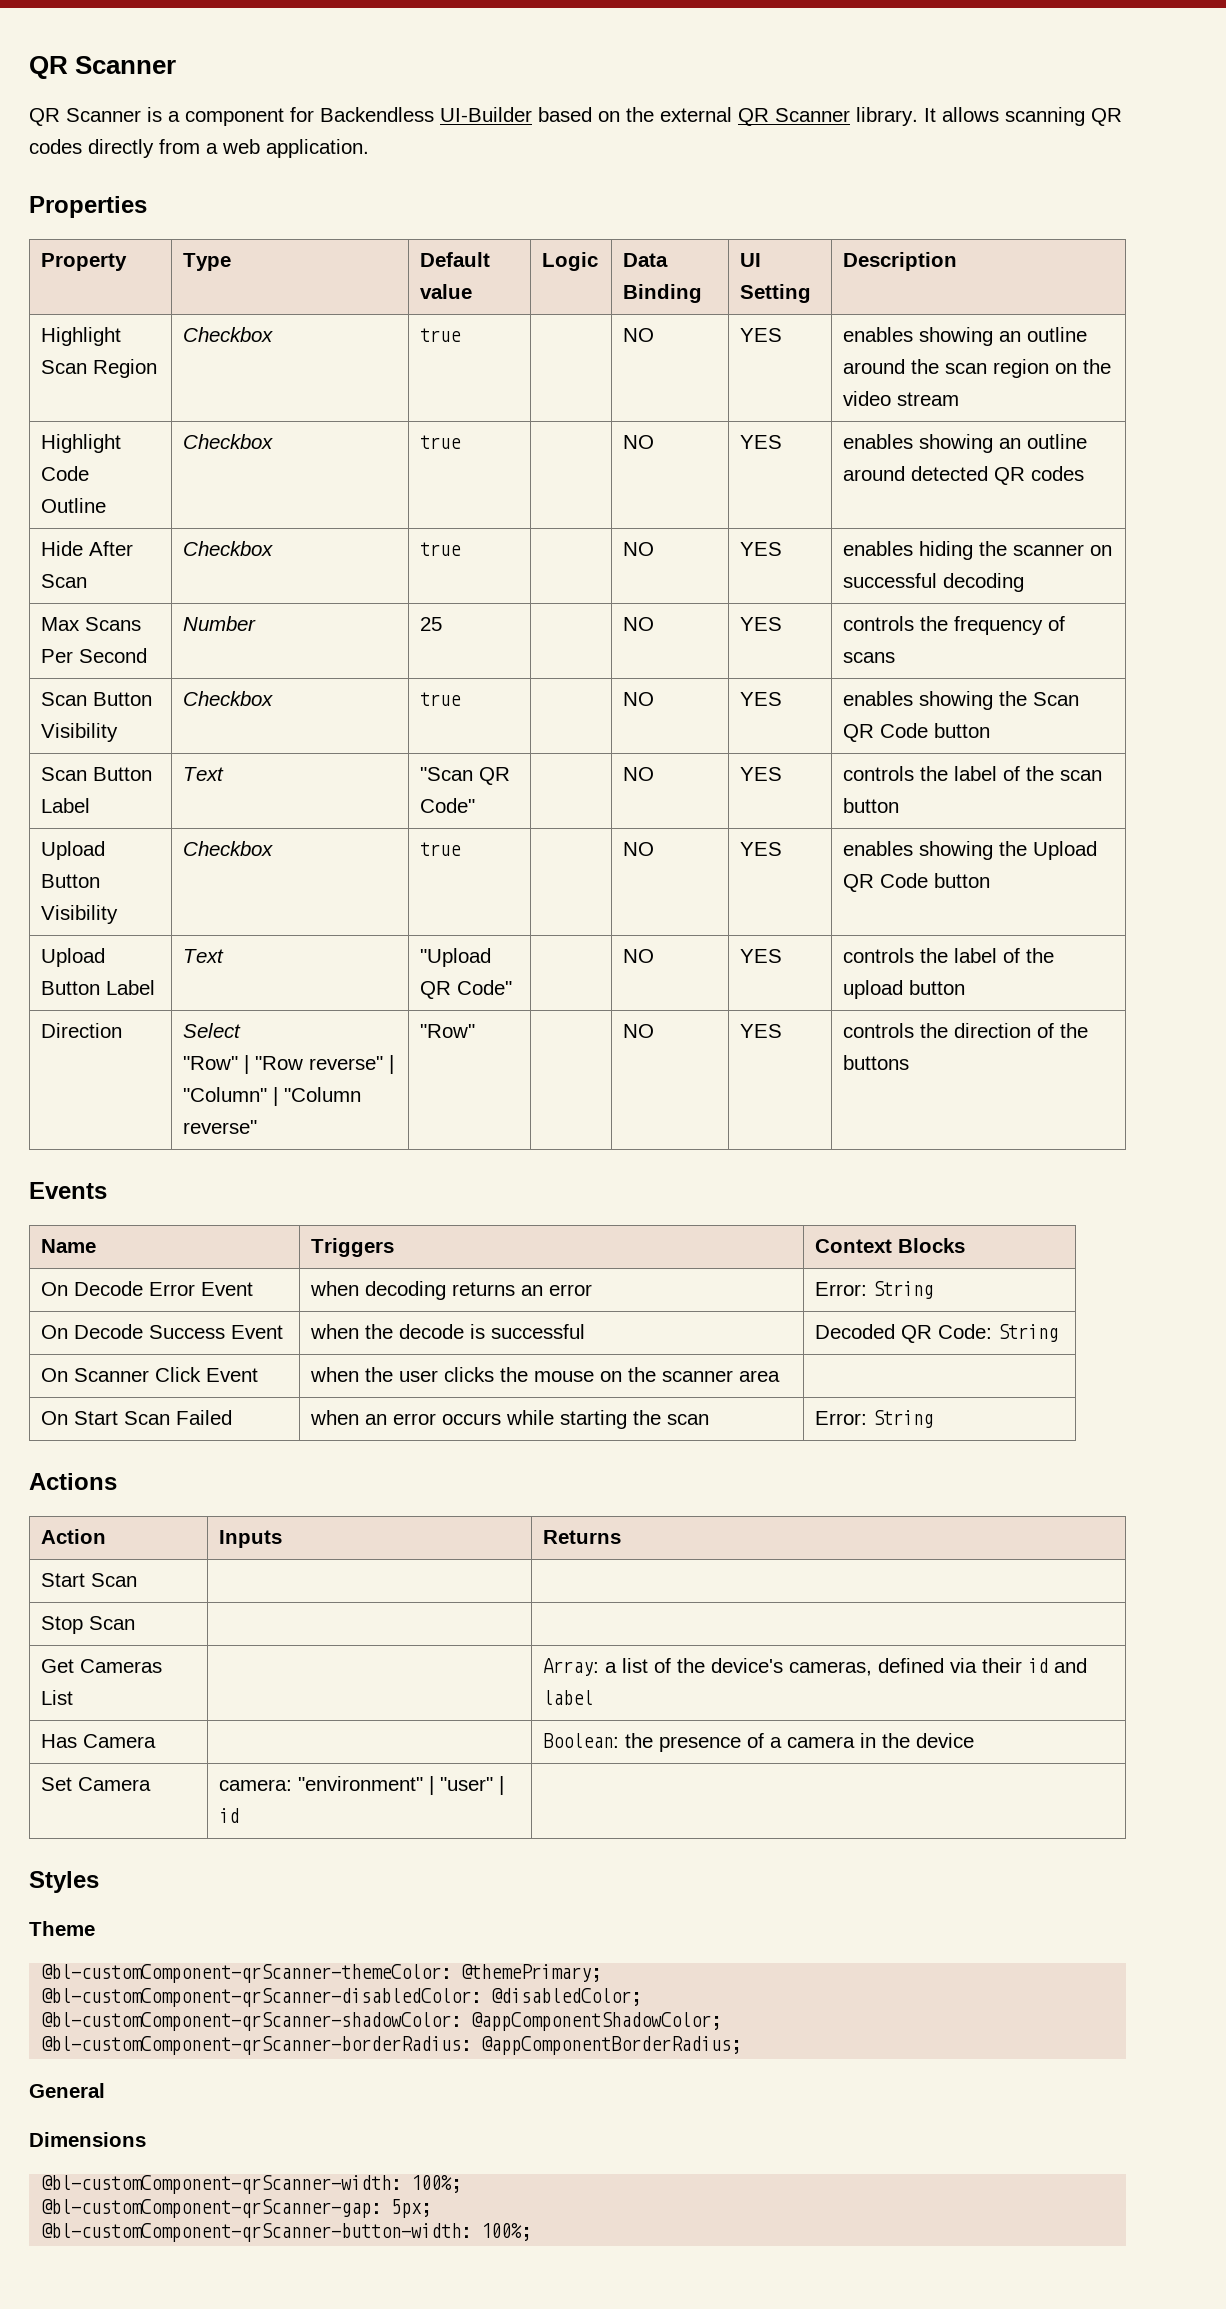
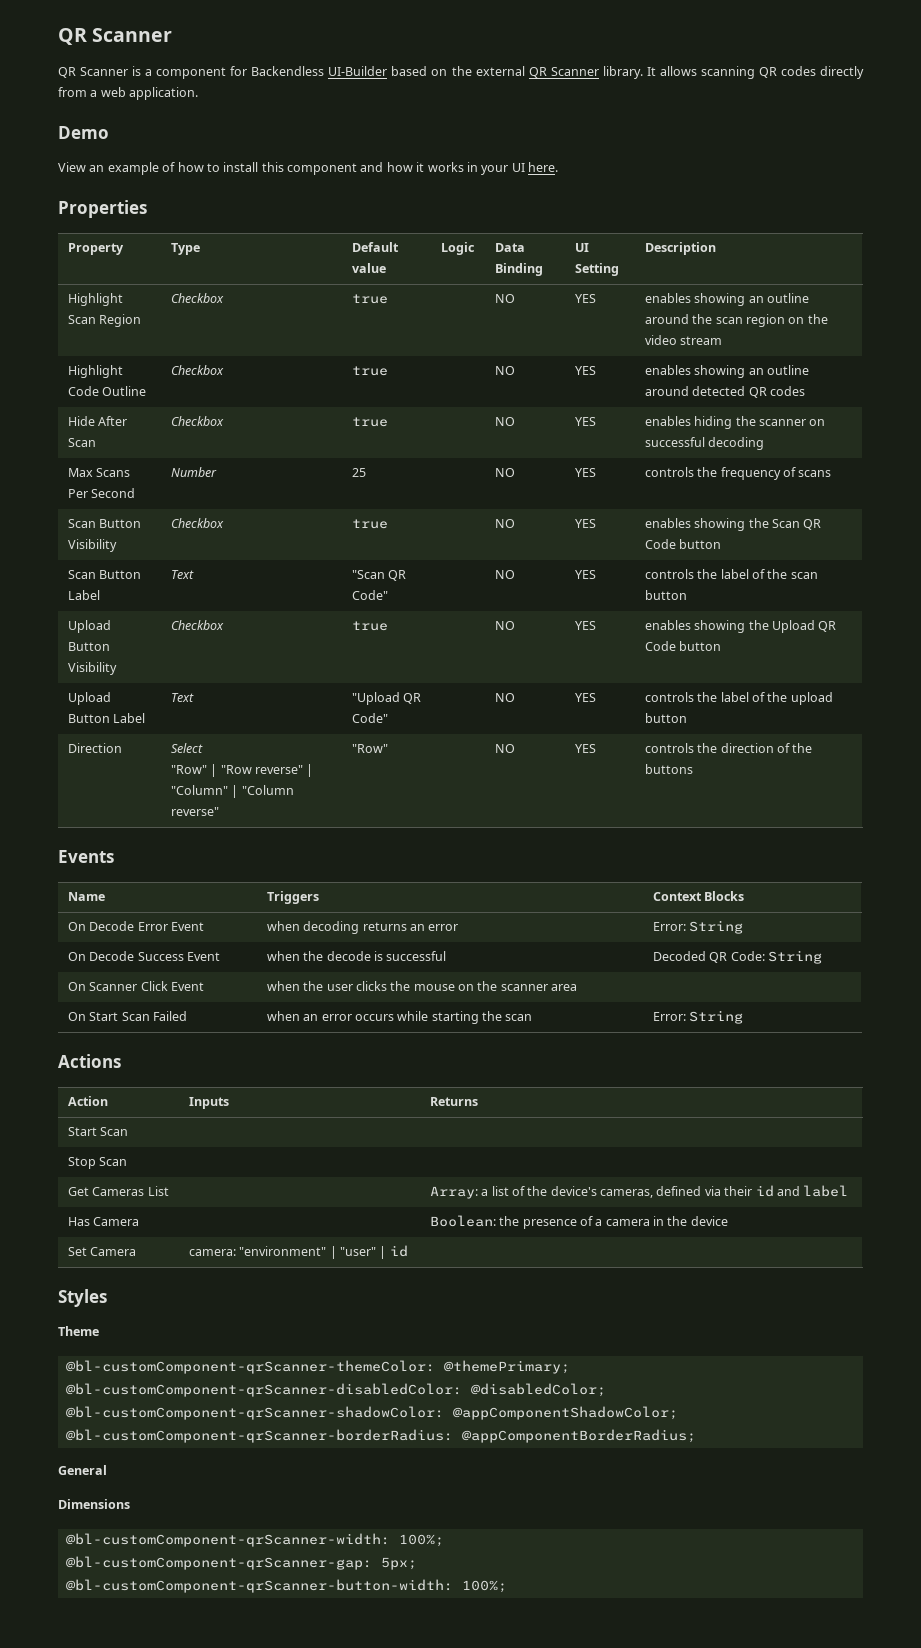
(369, 148) none -> [58,126,109,139] [58,162,558,175] // Demo // View an example of how to install this component and how it works in your UI here.

